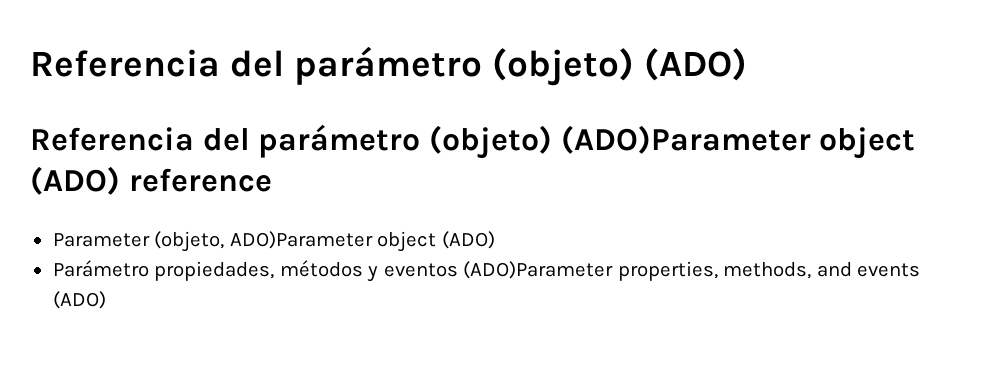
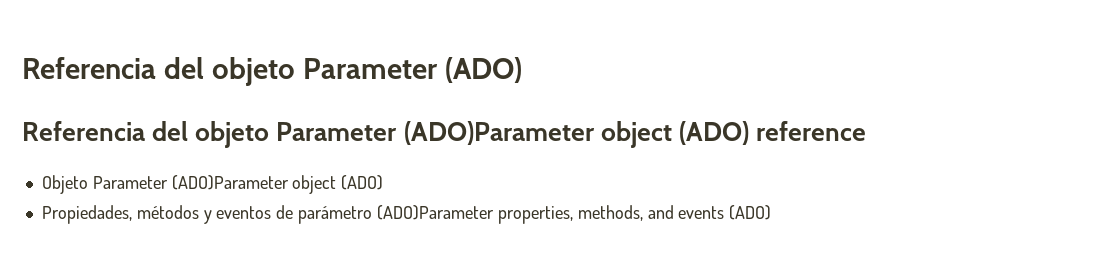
[30,46,634,86] Referencia del parámetro (objeto) -> [22,57,438,86] Referencia del objeto Parameter
[258,124,552,159] parámetro (objeto) -> [195,121,398,148] objeto Parameter
[52,231,373,252] Parameter (objeto, ADO)Parameter -> [41,175,289,194] Objeto Parameter (ADO)Parameter
[52,260,275,281] Parámetro propiedades, -> [41,205,132,224] Propiedades,
(458, 270) none -> [276,205,373,224] de parámetro

